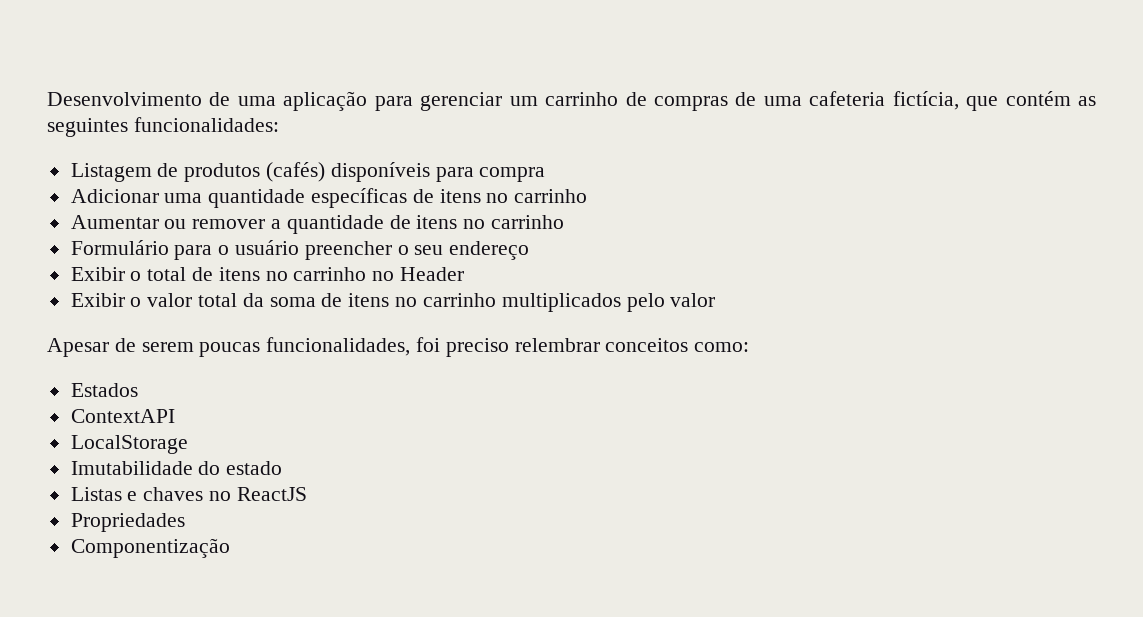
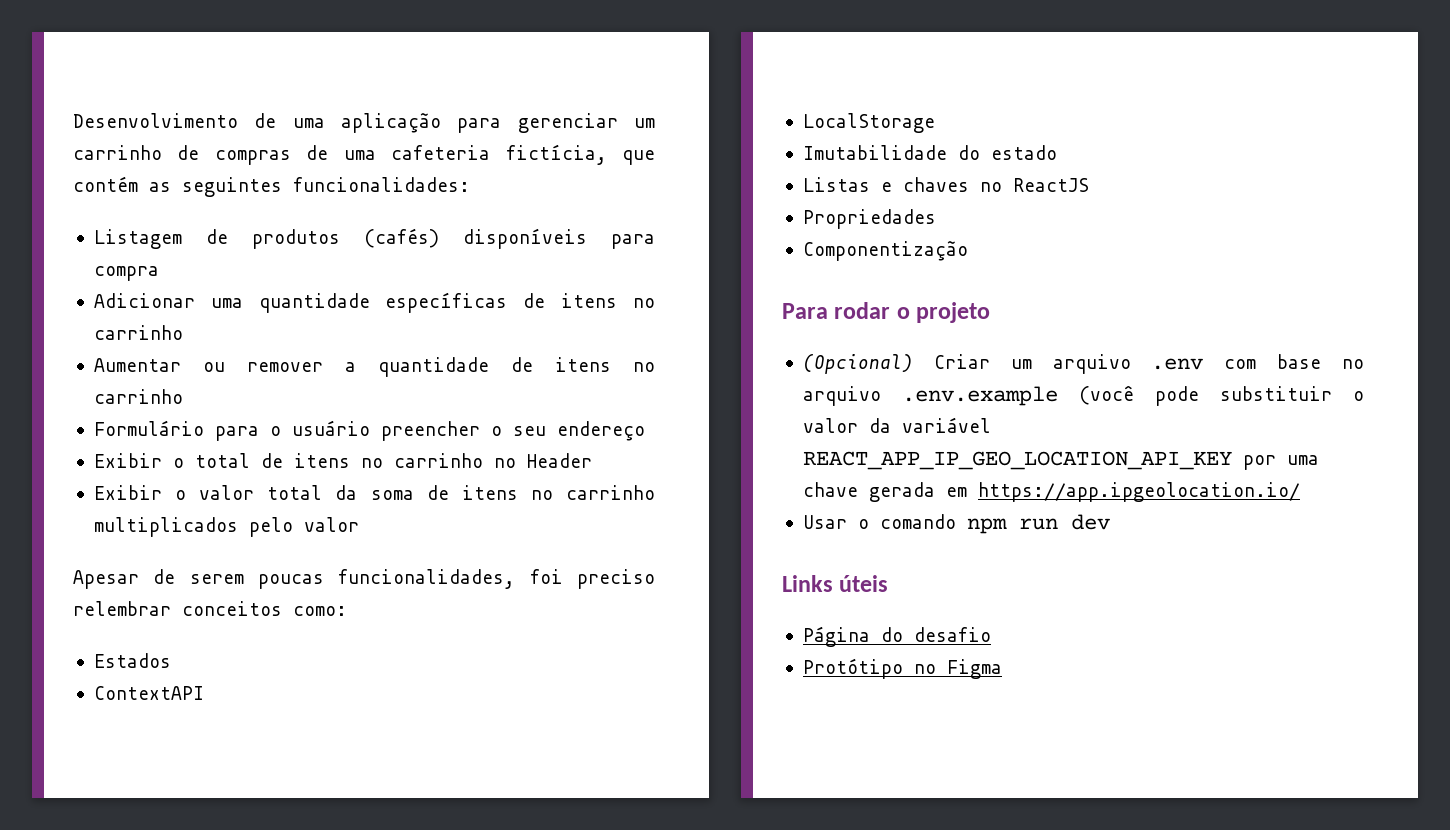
(230, 548) none -> [782,302,991,323] [802,354,1364,374] [802,386,1364,406] [802,417,991,433] [802,451,1319,470] [802,482,1300,502] [802,514,1110,534] [782,575,889,592] [802,626,991,647] [802,658,1002,679] // Para rodar o projeto // (Opcional) Criar um arquivo .env com base no arquivo .env.example (você pode substituir o valor da variável REACT_APP_IP_GEO_LOCATION_API_KEY por uma chave gerada em https://app.ipgeolocation.io/ // Usar o comando npm run dev // Links úteis // Página do desafio // Protótipo no Figma

